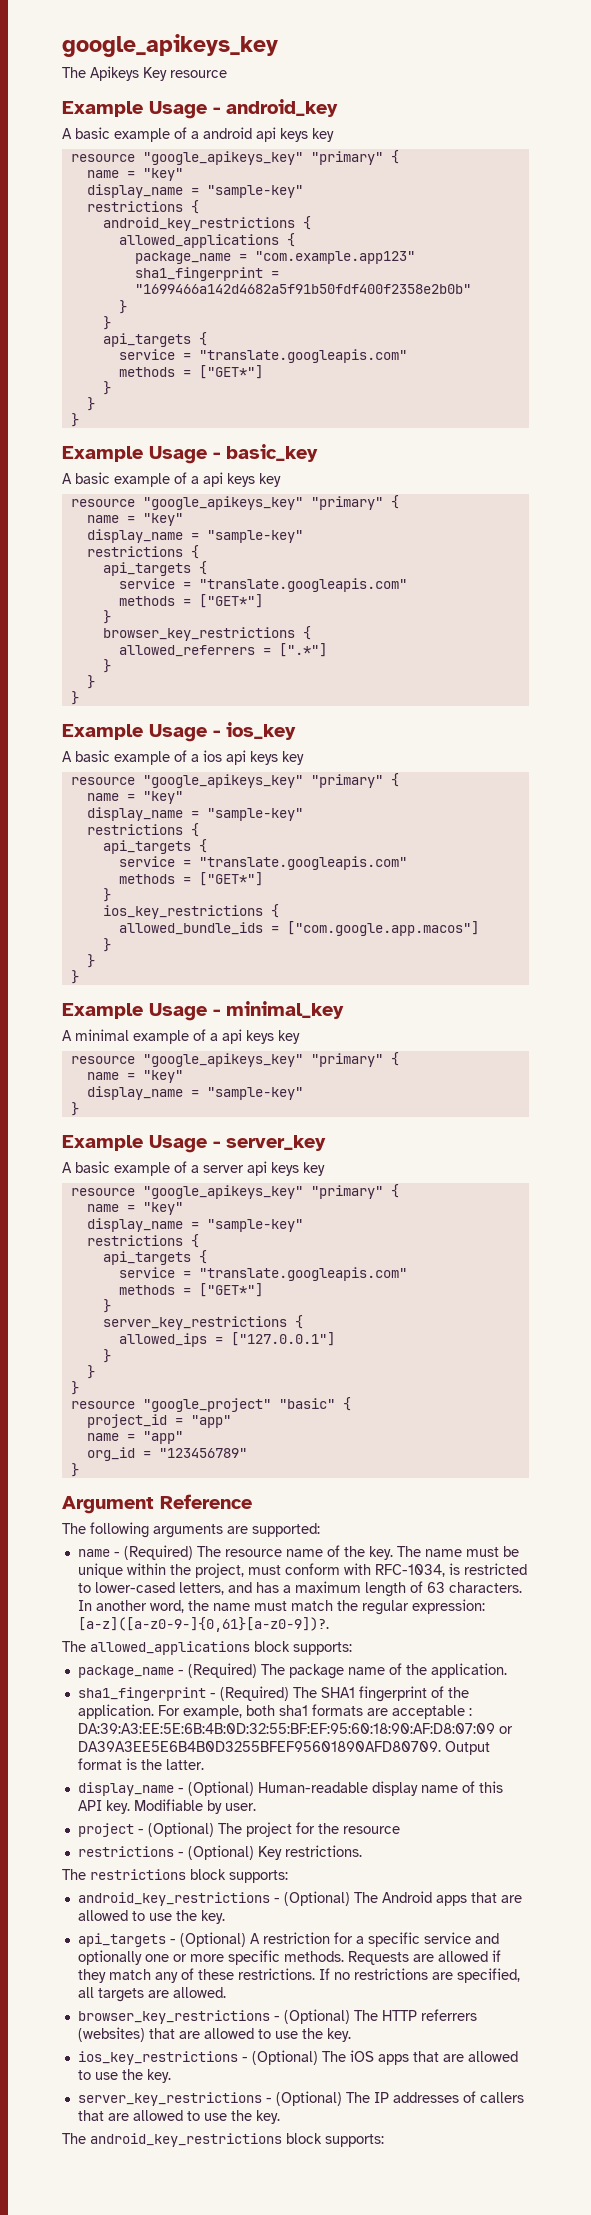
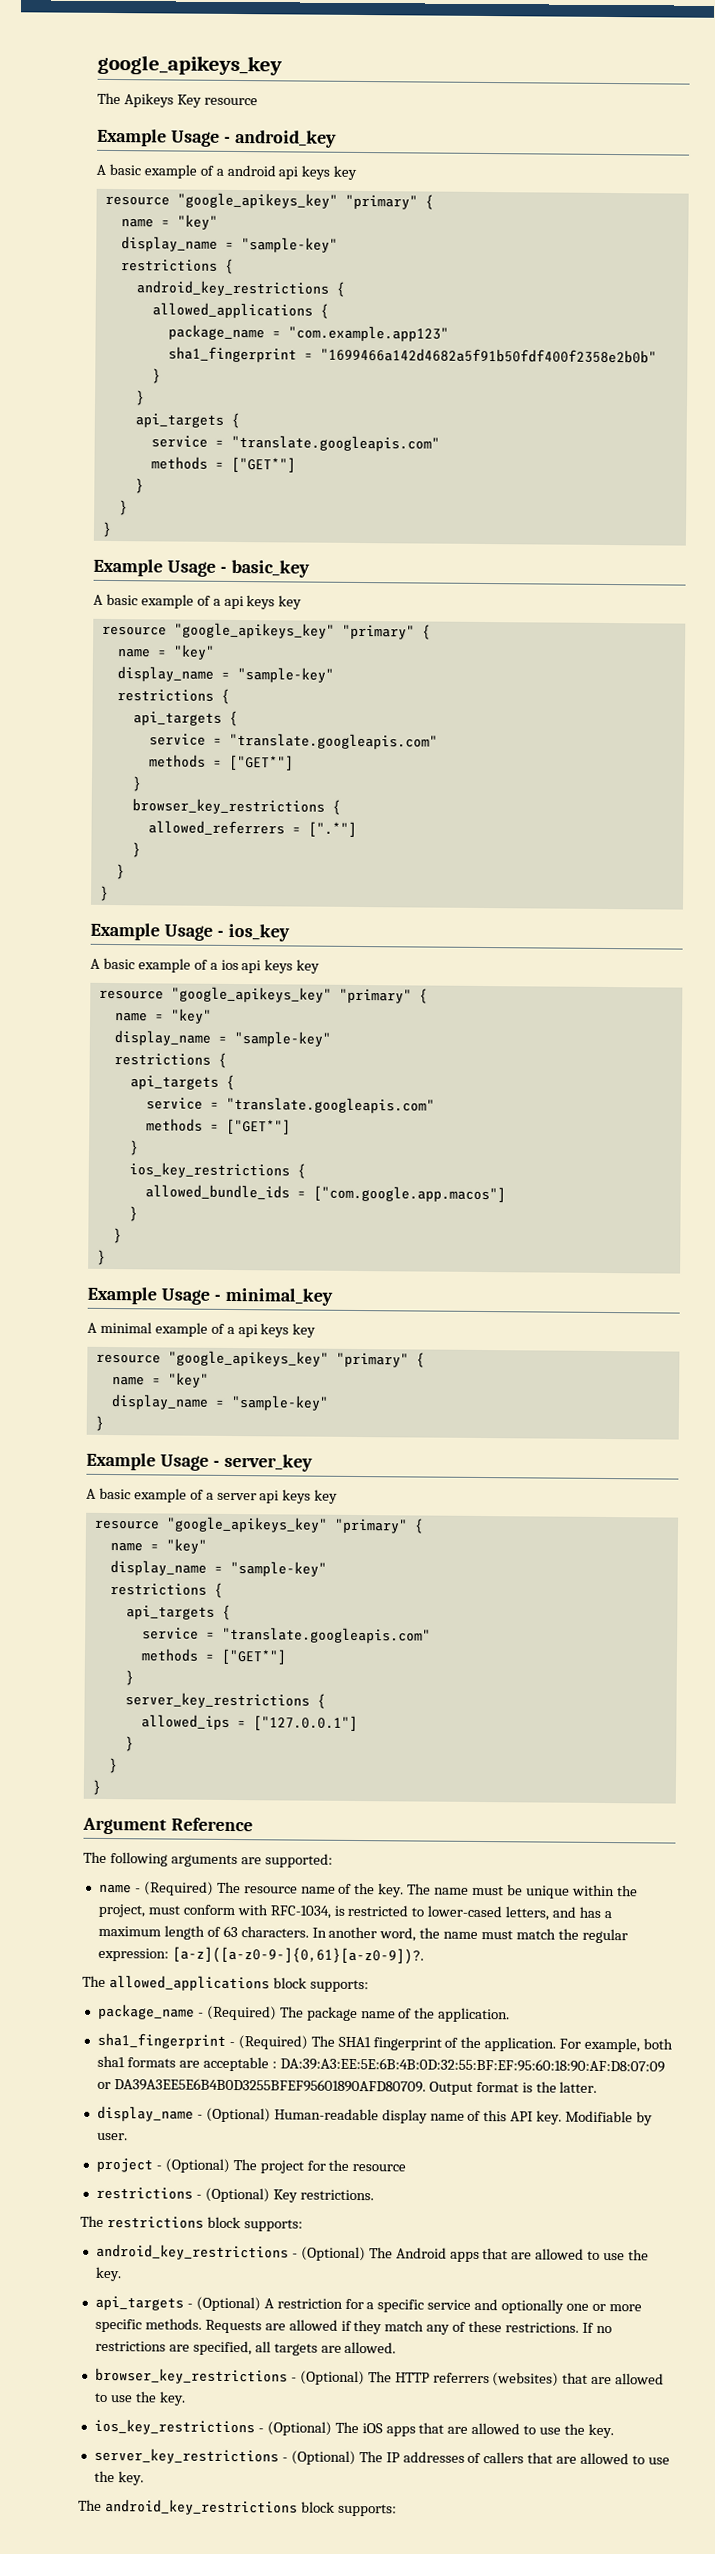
[70,1397,351,1412] [86,1414,231,1428] [86,1431,183,1444] [86,1447,247,1461] [70,1463,79,1477] // resource "google_project" "basic" { // project_id = "app" // name = "app" // org_id = "123456789" // } -> (101, 1787) none

